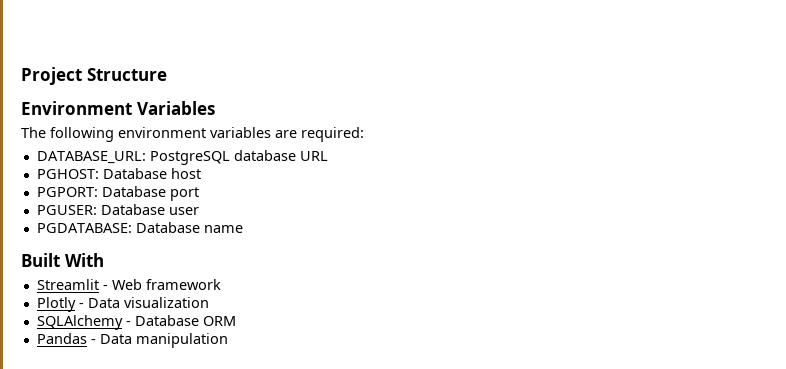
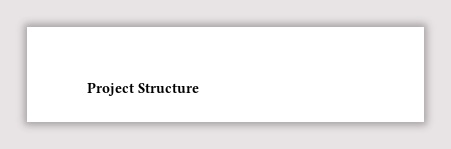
[21,101,215,115] [21,127,364,142] [36,150,328,165] [36,168,201,179] [36,186,199,201] [36,204,199,215] [36,222,243,233] [21,253,104,267] [36,279,221,290] [36,297,209,312] [36,315,236,330] [36,333,228,348] // Environment Variables // The following environment variables are required: // DATABASE_URL: PostgreSQL database URL // PGHOST: Database host // PGPORT: Database port // PGUSER: Database user // PGDATABASE: Database name // Built With // Streamlit - Web framework // Plotly - Data visualization // SQLAlchemy - Database ORM // Pandas - Data manipulation -> (199, 88) none

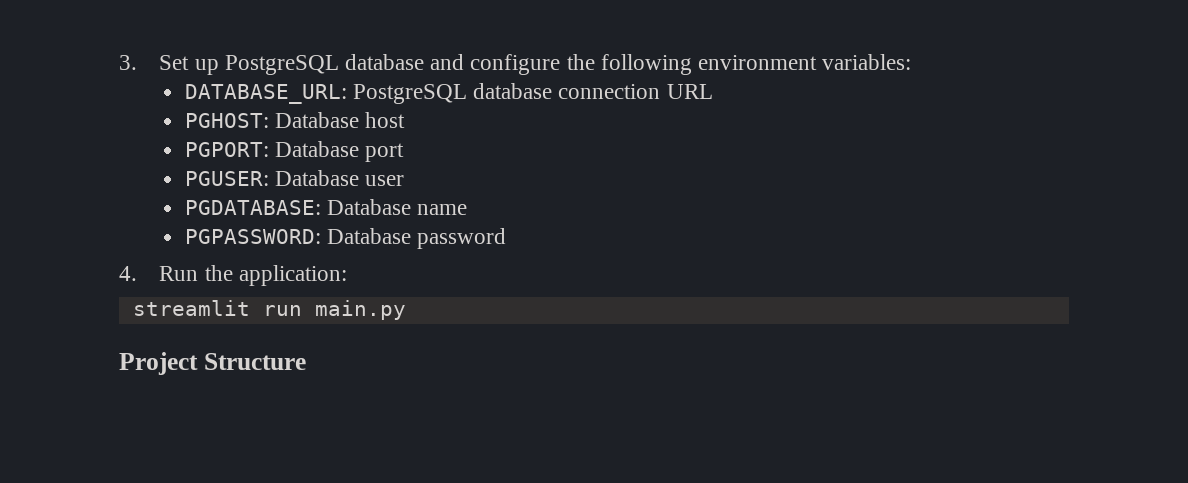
(87, 89) none -> [119,54,912,75] [184,83,713,104] [184,112,406,128] [184,141,405,162] [184,170,405,186] [184,199,468,215] [184,228,507,249] [119,265,347,286] [132,300,406,320] 3. Set up PostgreSQL database and configure the following environment variables: // DATABASE_URL: PostgreSQL database connection URL // PGHOST: Database host // PGPORT: Database port // PGUSER: Database user // PGDATABASE: Database name // PGPASSWORD: Database password // 4. Run the application: // streamlit run main.py //

